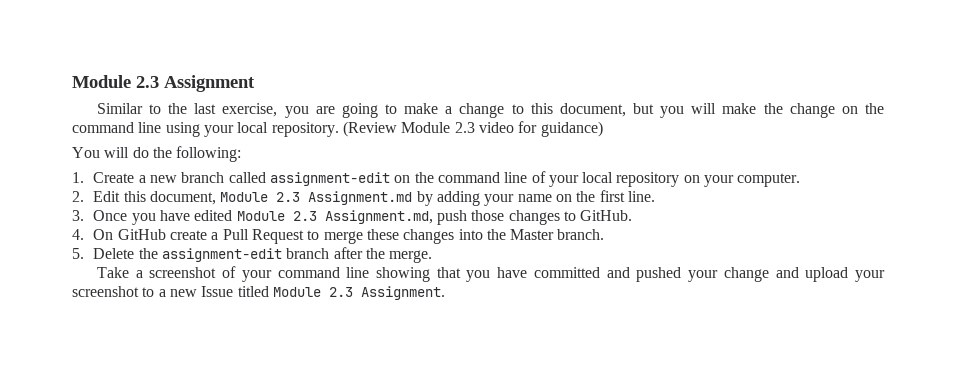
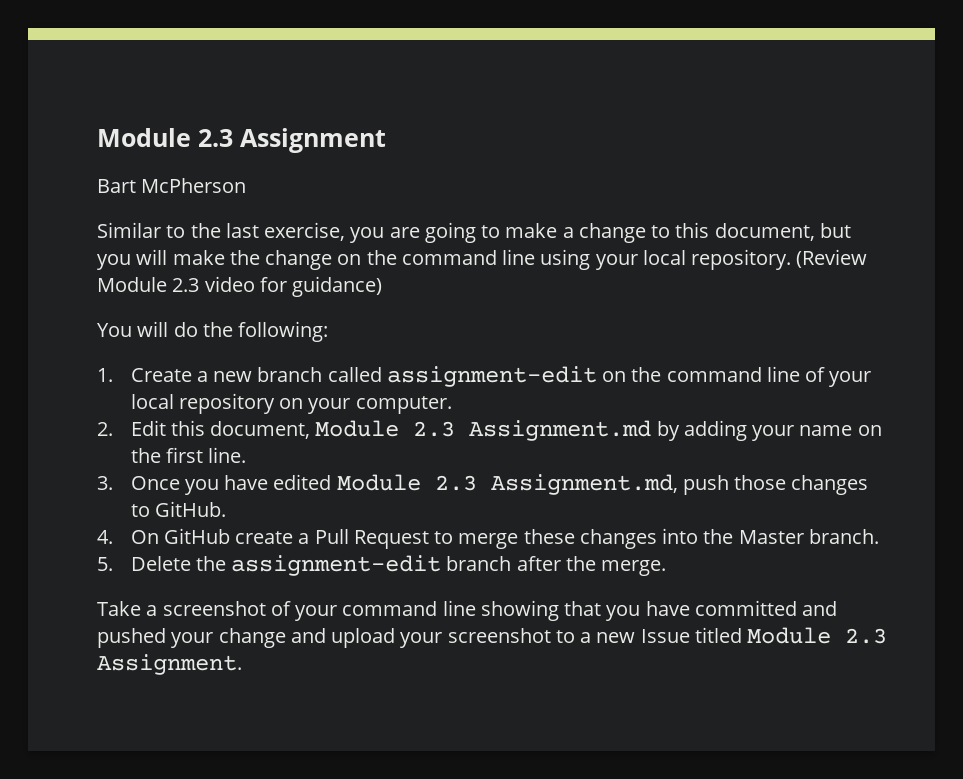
(255, 83) none -> [97,178,247,193] // Bart McPherson

